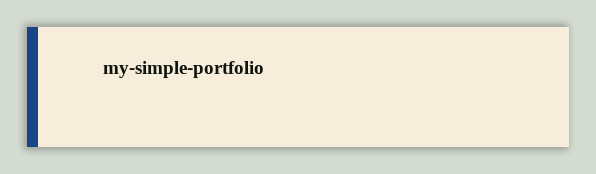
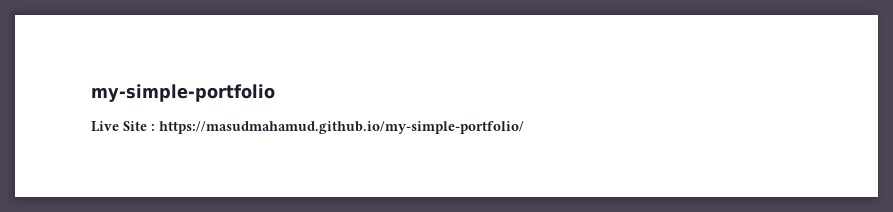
(264, 69) none -> [91,121,524,134] // Live Site : https://masudmahamud.github.io/my-simple-portfolio/

